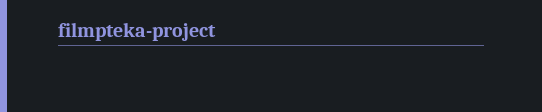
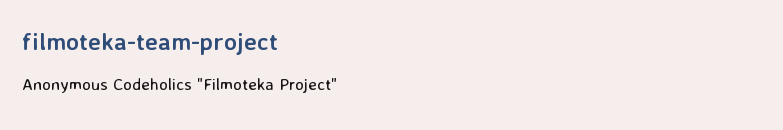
[58,22,216,41] filmpteka-project -> [22,33,278,55] [22,78,337,93] filmoteka-team-project // Anonymous Codeholics "Filmoteka Project"

